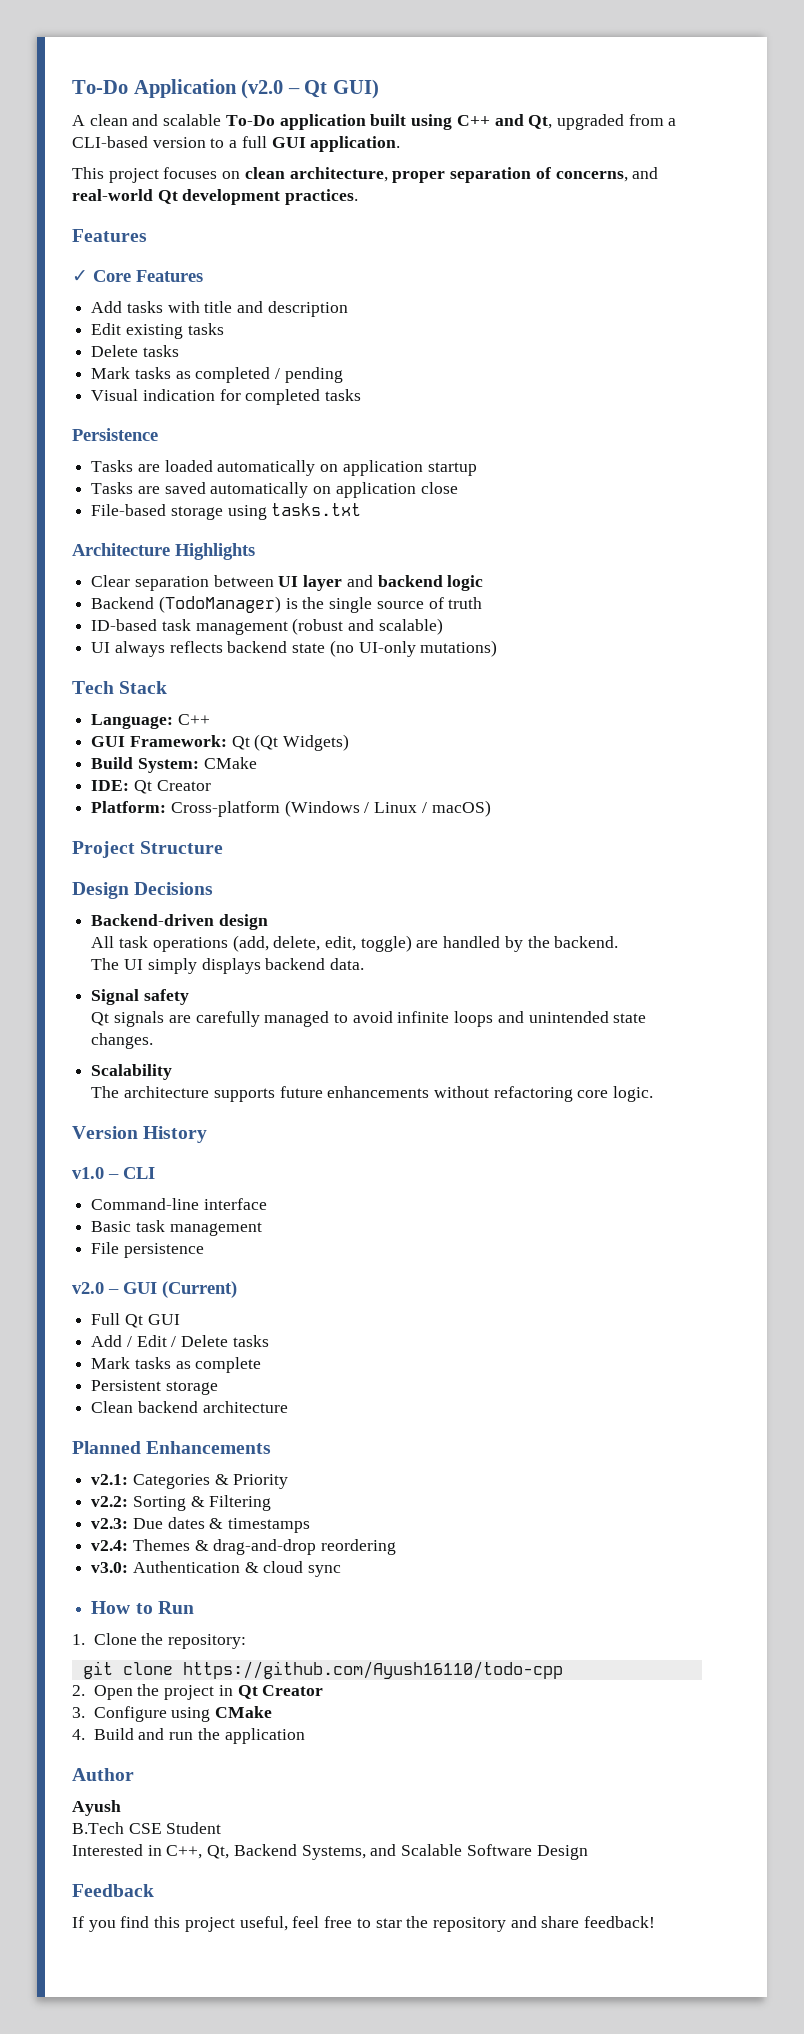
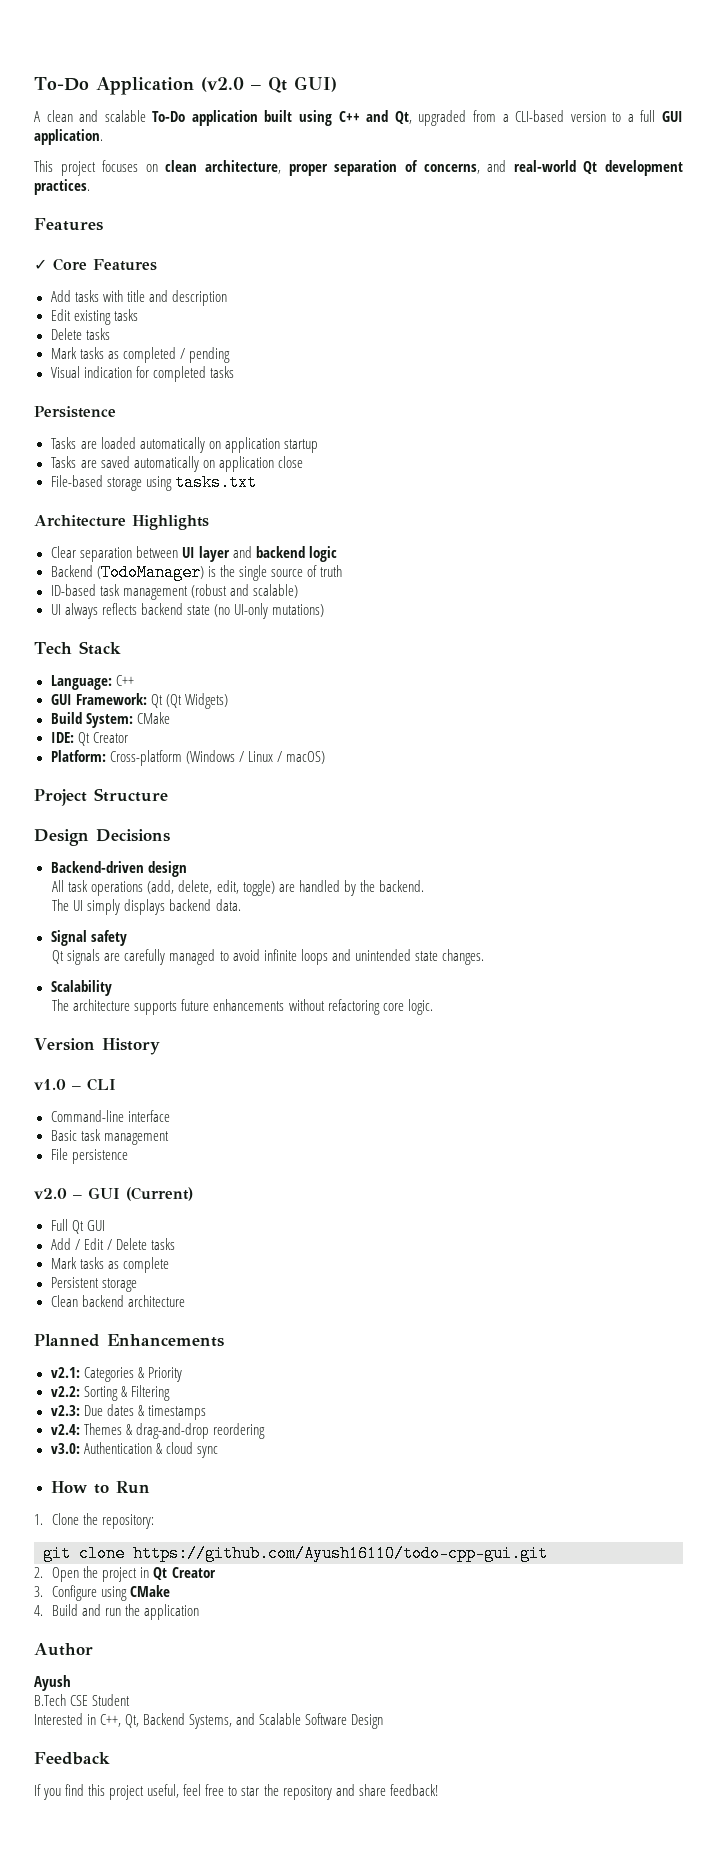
[182,1661,563,1679] https://github.com/Ayush16110/todo-cpp -> [133,1545,548,1562] https://github.com/Ayush16110/todo-cpp-gui.git

